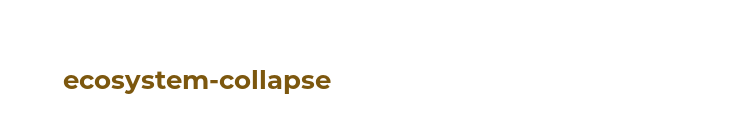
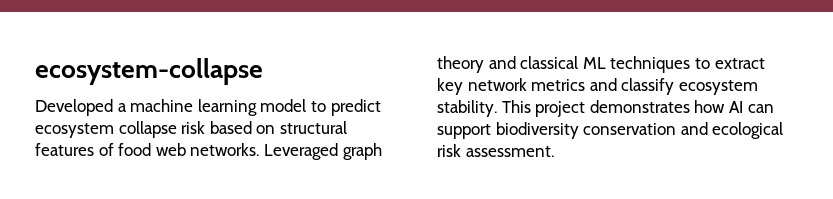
(331, 82) none -> [35,99,381,116] [35,121,347,138] [35,143,382,160] [437,56,765,73] [437,78,758,95] [437,100,774,117] [437,122,784,139] [437,144,554,157] // Developed a machine learning model to predict ecosystem collapse risk based on structural features of food web networks. Leveraged graph theory and classical ML techniques to extract key network metrics and classify ecosystem stability. This project demonstrates how AI can support biodiversity conservation and ecological risk assessment.

